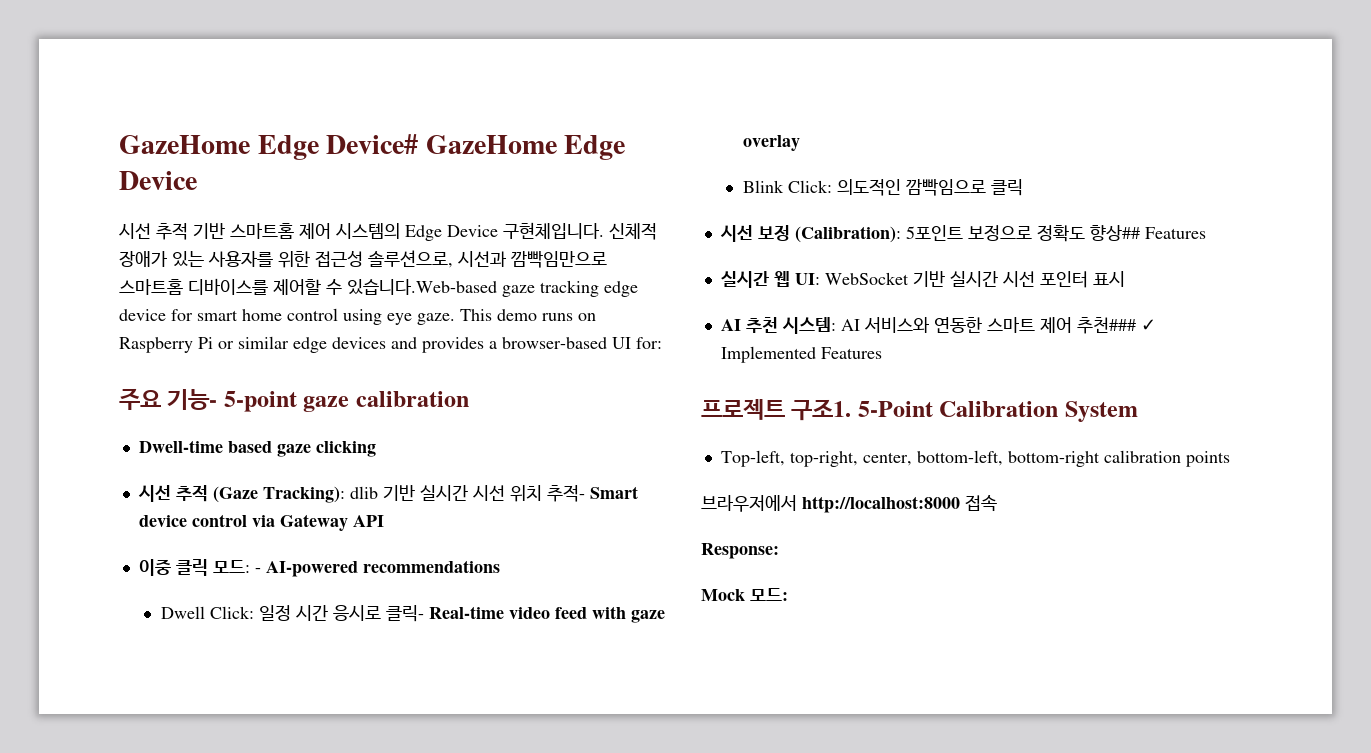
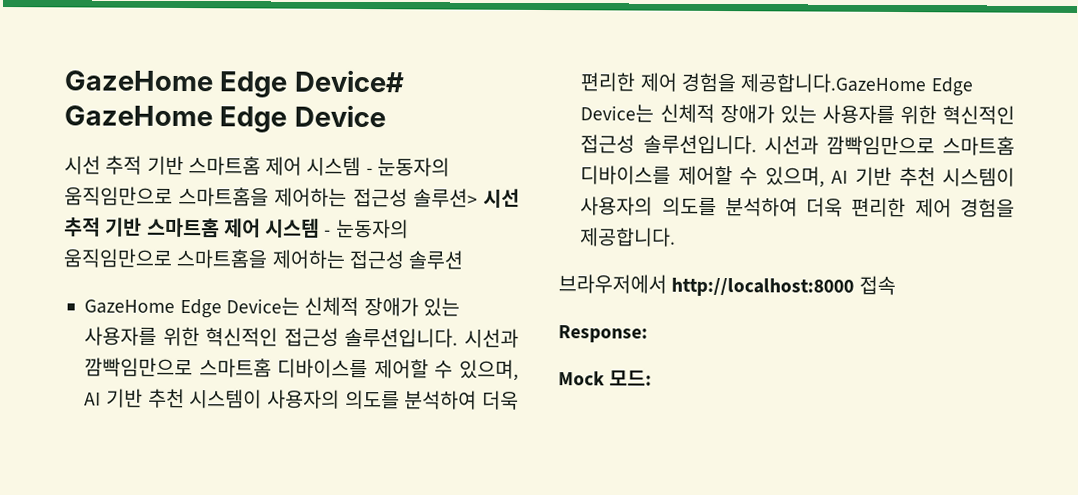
[336,222,657,241] [119,250,607,268] [119,278,638,297] [119,308,596,325] [119,336,662,353] [119,388,469,412] [138,440,376,457] [137,485,638,503] [138,514,384,531] [138,559,500,577] [160,605,665,623] [742,135,800,151] [742,179,1023,196] [719,225,1206,243] [720,271,1125,288] [720,317,1156,334] [720,346,882,363] [701,399,1138,422] [720,450,1230,467] 시스템의 Edge Device 구현체입니다. 신체적 장애가 있는 사용자를 위한 접근성 솔루션으로, 시선과 깜빡임만으로 스마트홈 디바이스를 제어할 수 있습니다.Web-based gaze tracking edge device for smart home control using eye gaze. This demo runs on Raspberry Pi or similar edge devices and provides a browser-based UI for: // 주요 기능- 5-point gaze calibration // Dwell-time based gaze clicking // 시선 추적 (Gaze Tracking): dlib 기반 실시간 시선 위치 추적- Smart device control via Gateway API // 이중 클릭 모드: - AI-powered recommendations // Dwell Click: 일정 시간 응시로 클릭- Real-time video feed with gaze overlay // Blink Click: 의도적인 깜빡임으로 클릭 // 시선 보정 (Calibration): 5포인트 보정으로 정확도 향상## Features // 실시간 웹 UI: WebSocket 기반 실시간 시선 포인터 표시 // AI 추천 시스템: AI 서비스와 연동한 스마트 제어 추천### ✓ Implemented Features // 프로젝트 구조1. 5-Point Calibration System // Top-left, top-right, center, bottom-left, bottom-right calibration points -> [306,156,450,177] [64,186,520,208] [64,217,409,239] [63,248,464,270] [84,296,460,319] [84,326,519,348] [84,357,519,381] [84,388,519,410] [580,72,973,97] [580,103,1015,125] [580,134,1015,156] [580,165,1015,188] [580,196,1015,218] [580,227,677,247] 시스템 - 눈동자의 움직임만으로 스마트홈을 제어하는 접근성 솔루션> 시선 추적 기반 스마트홈 제어 시스템 - 눈동자의 움직임만으로 스마트홈을 제어하는 접근성 솔루션 // GazeHome Edge Device는 신체적 장애가 있는 사용자를 위한 혁신적인 접근성 솔루션입니다. 시선과 깜빡임만으로 스마트홈 디바이스를 제어할 수 있으며, AI 기반 추천 시스템이 사용자의 의도를 분석하여 더욱 편리한 제어 경험을 제공합니다.GazeHome Edge Device는 신체적 장애가 있는 사용자를 위한 혁신적인 접근성 솔루션입니다. 시선과 깜빡임만으로 스마트홈 디바이스를 제어할 수 있으며, AI 기반 추천 시스템이 사용자의 의도를 분석하여 더욱 편리한 제어 경험을 제공합니다.

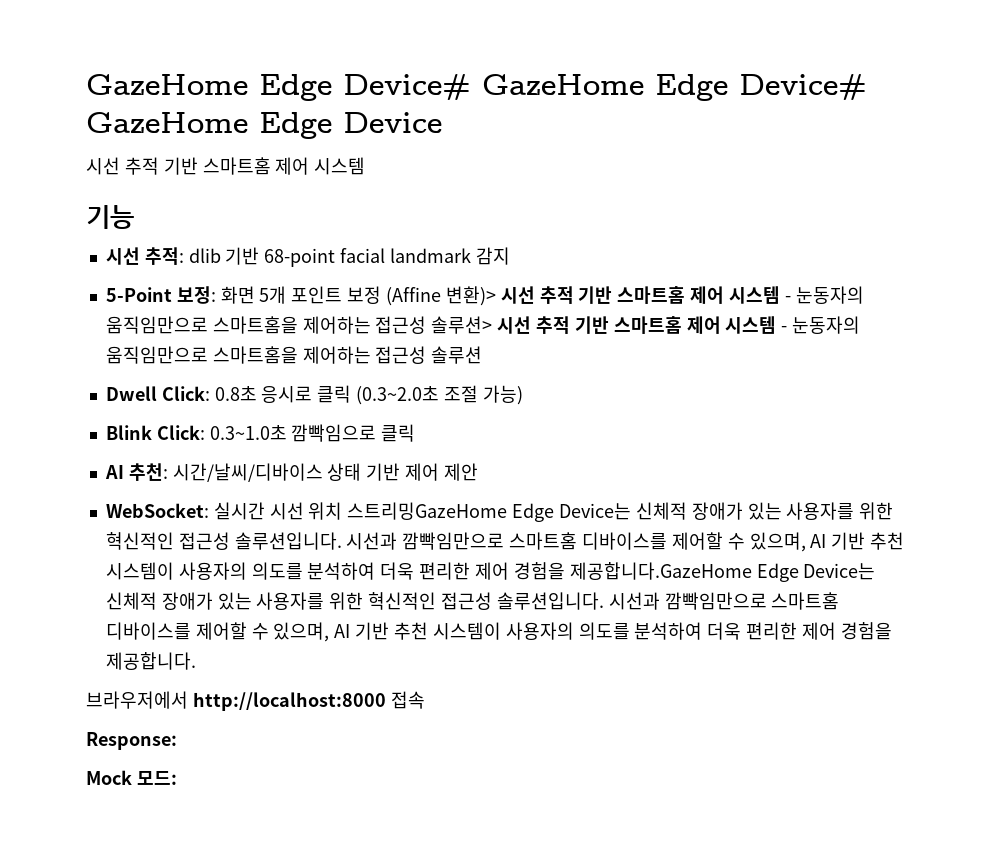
[64,69,404,98] [64,105,288,133] GazeHome Edge Device# GazeHome Edge -> [86,74,867,101] [86,112,332,139] GazeHome Edge Device# GazeHome Edge Device# GazeHome Edge
(362, 166) none -> [86,205,134,229] [105,247,510,267] [105,286,780,306] // 기능 // 시선 추적: dlib 기반 68-point facial landmark 감지 // 5-Point 보정: 화면 5개 포인트 보정 (Affine 변환)> 시선 추적 기반 스마트홈 제어 시스템
[84,299,176,314] GazeHome -> [105,385,523,405] [105,424,416,442] [104,463,478,482] [105,502,508,520] Dwell Click: 0.8초 응시로 클릭 (0.3~2.0초 조절 가능) // Blink Click: 0.3~1.0초 깜빡임으로 클릭 // AI 추천: 시간/날씨/디바이스 상태 기반 제어 제안 // WebSocket: 실시간 시선 위치 스트리밍GazeHome

